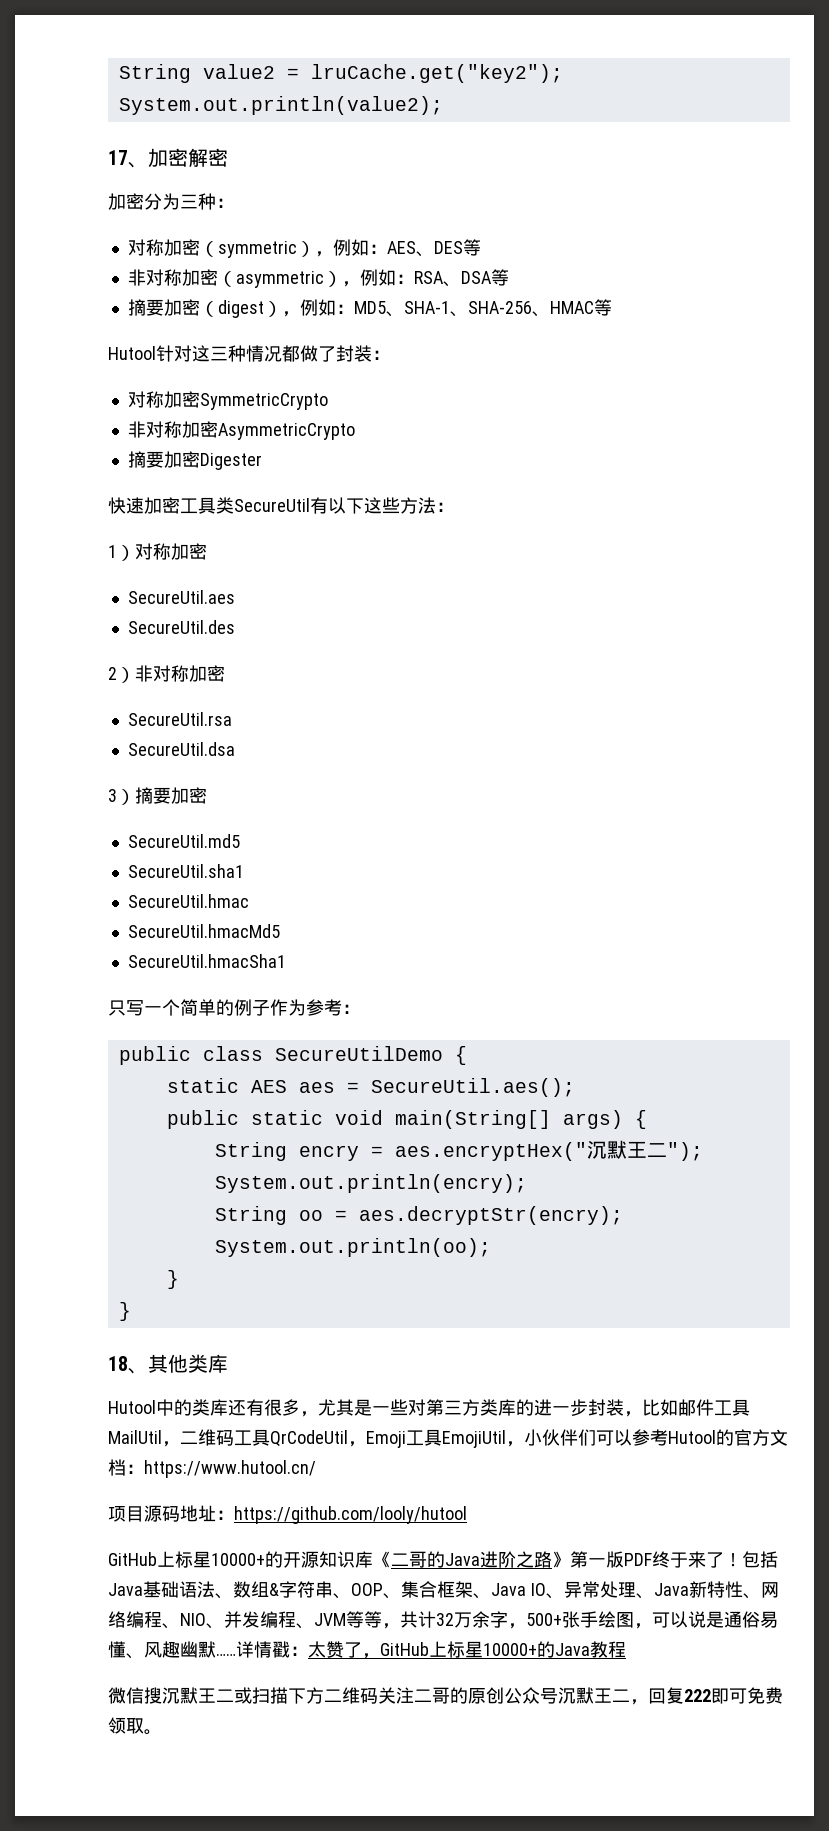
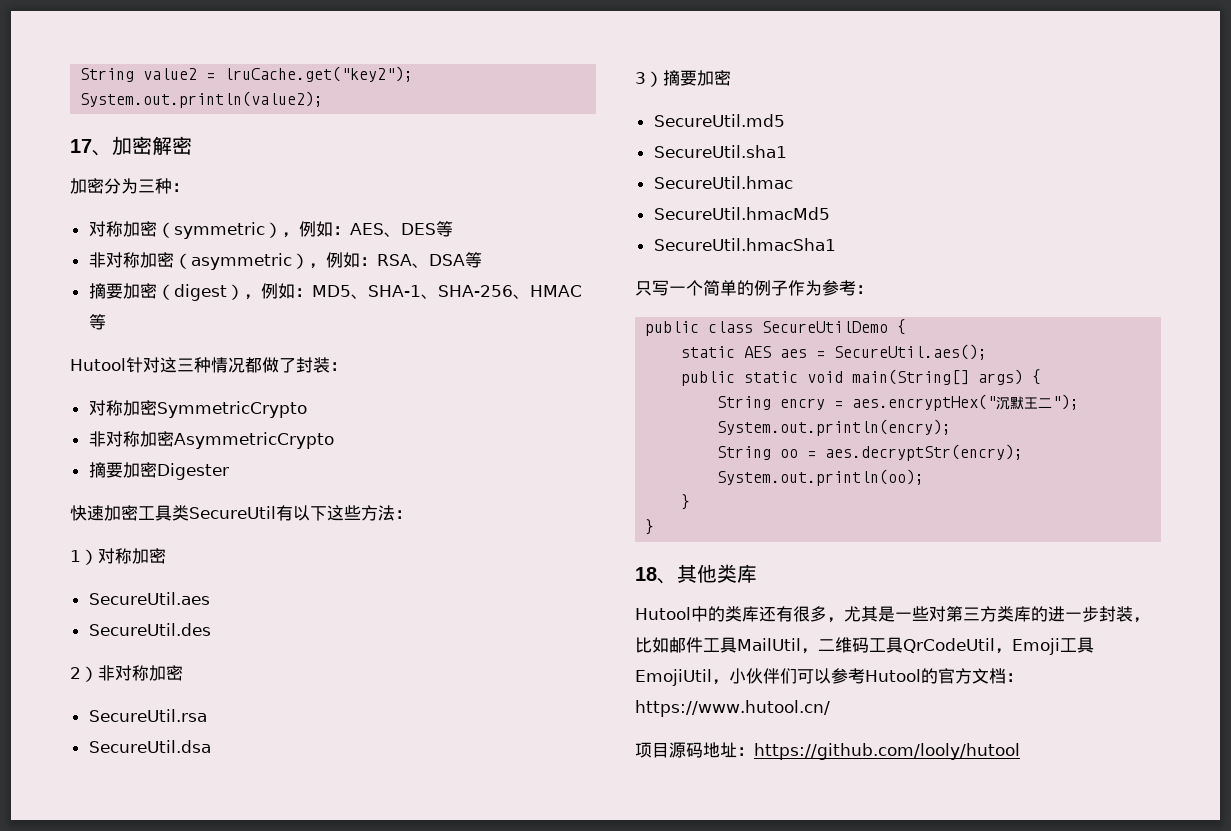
[108,1551,778,1568] [108,1581,779,1599] [108,1611,778,1629] [108,1641,626,1659] [108,1687,783,1705] [108,1717,162,1735] // GitHub上标星10000+的开源知识库《二哥的Java进阶之路》第一版PDF终于来了！包括Java基础语法、数组&字符串、OOP、集合框架、Java IO、异常处理、Java新特性、网络编程、NIO、并发编程、JVM等等，共计32万余字，500+张手绘图，可以说是通俗易懂、风趣幽默……详情戳：太赞了，GitHub上标星10000+的Java教程 // 微信搜沉默王二或扫描下方二维码关注二哥的原创公众号沉默王二，回复222即可免费领取。 -> (1020, 751) none

